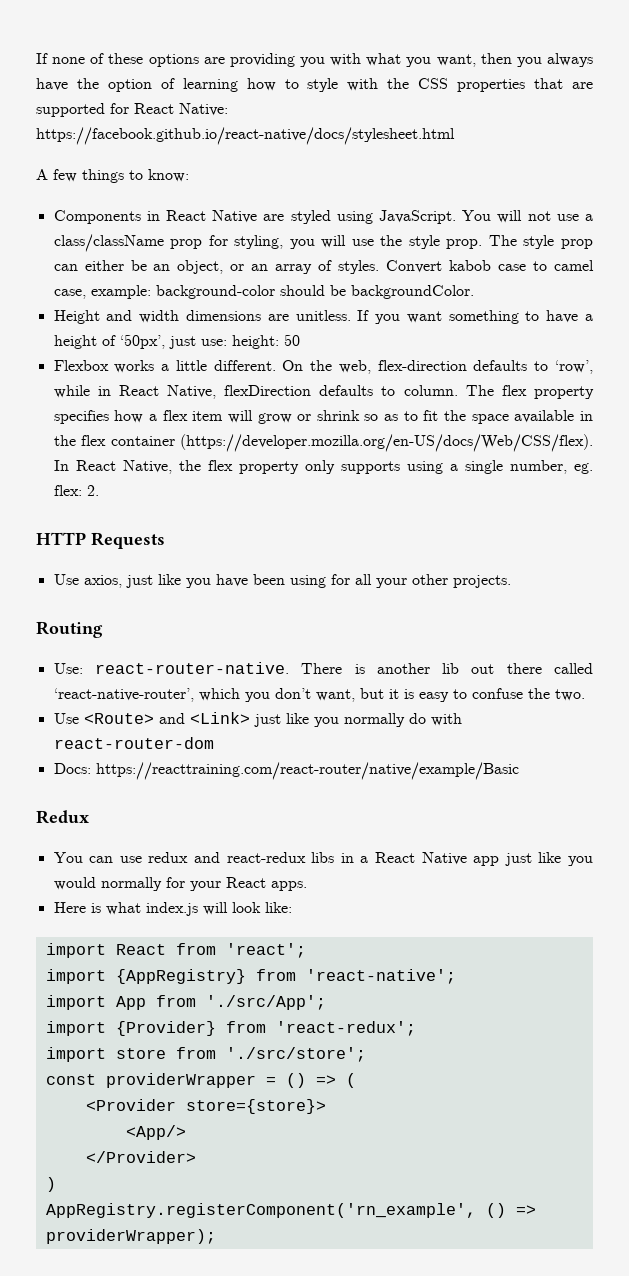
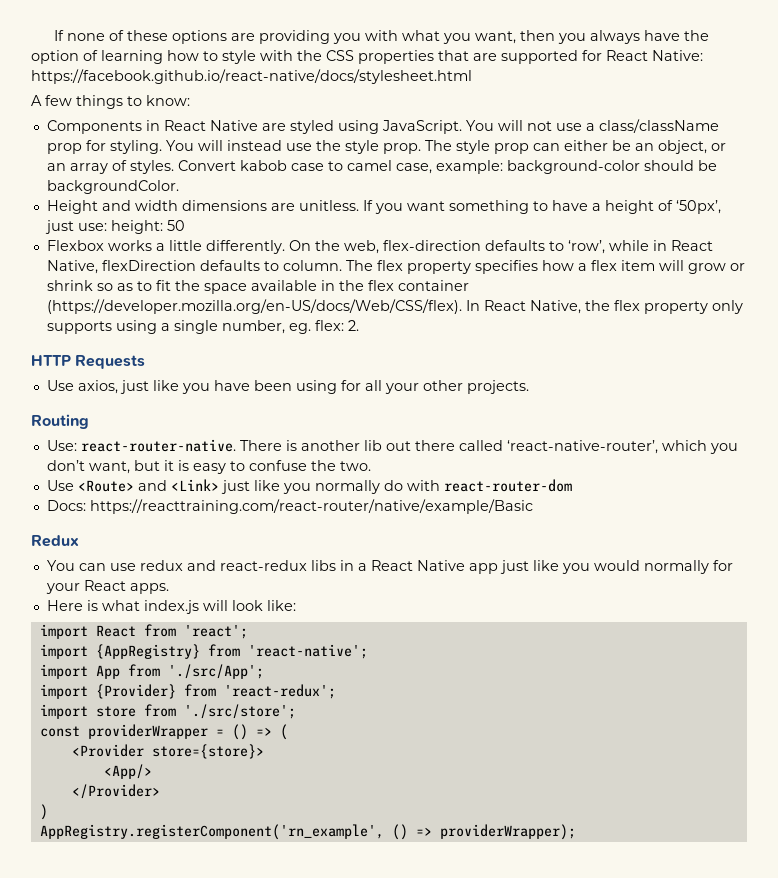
[234,235,347,249] styling, you will -> [109,140,282,154] styling. You will instead
[213,360,276,371] different. -> [205,240,285,254] differently.

